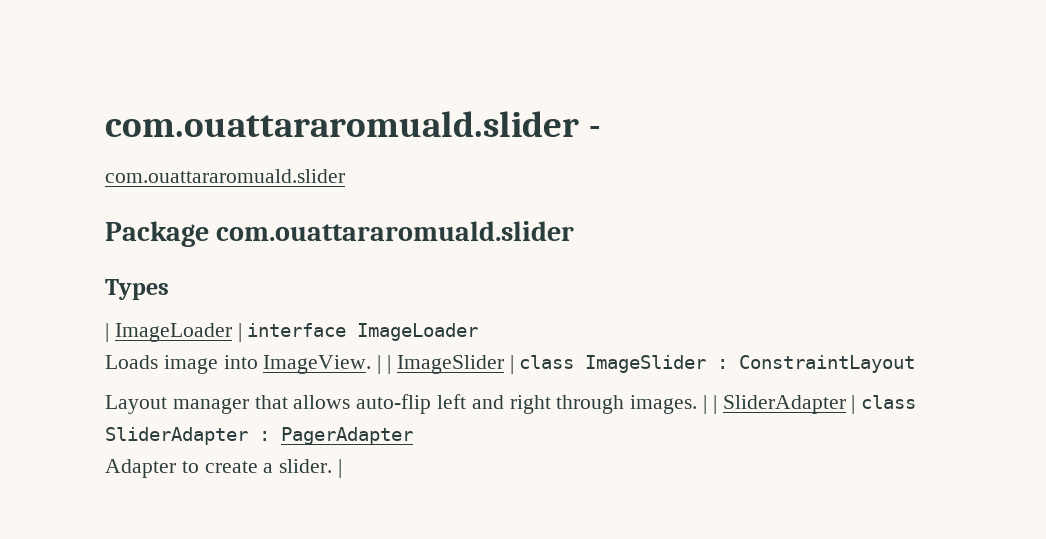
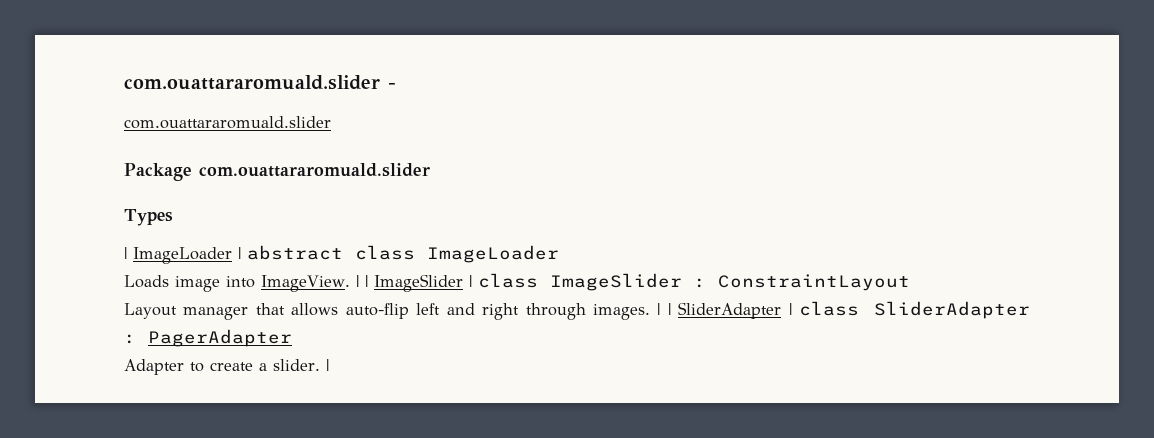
[247,323,347,337] interface -> [247,245,415,260] abstract class

